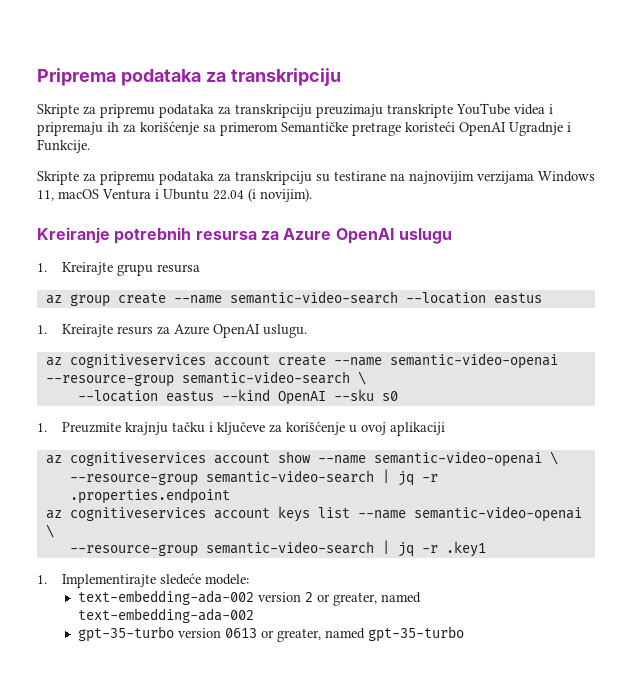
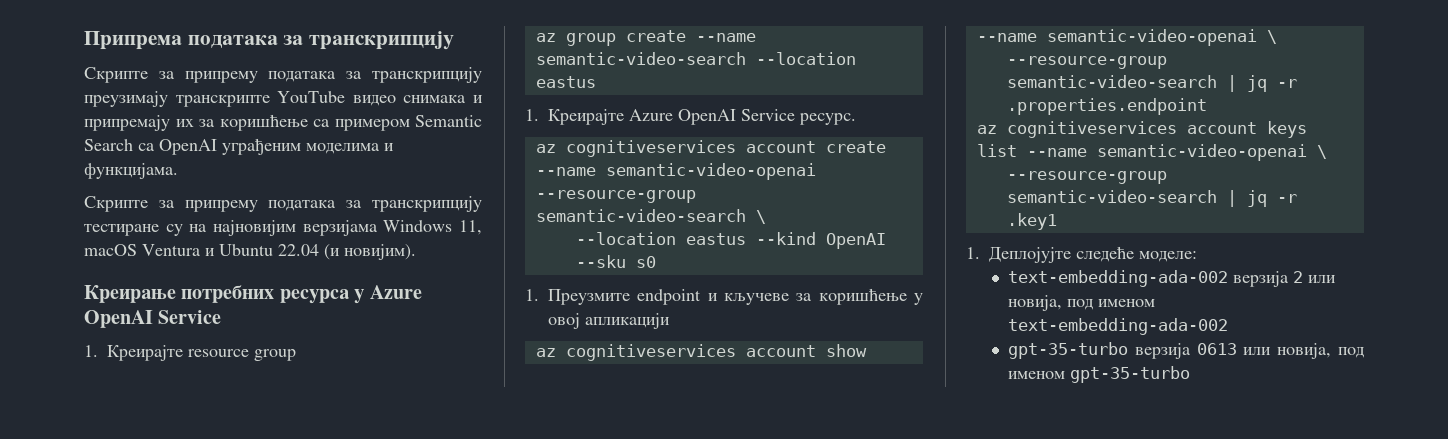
[37,68,341,86] [37,103,553,118] [37,121,571,136] [37,139,90,153] [37,171,534,185] Priprema podataka za transkripciju // Skripte za pripremu podataka za transkripciju preuzimaju transkripte YouTube videa i pripremaju ih za korišćenje sa primerom Semantičke pretrage koristeći OpenAI Ugradnje i Funkcije. // Skripte za pripremu podataka za transkripciju su testirane na najnovijim verzijama -> [84,31,455,50] [84,67,482,83] [84,91,484,107] [84,114,482,131] [84,138,394,155] [84,163,178,179] [84,196,482,212] [84,220,378,236] Припрема података за транскрипцију // Скрипте за припрему података за транскрипцију преузимају транскрипте YouTube видео снимака и припремају их за коришћење са примером Semantic Search са OpenAI уграђеним моделима и функцијама. // Скрипте за припрему података за транскрипцију тестиране су на најновијим верзијама
[155,189,159,199] i -> [205,248,215,256] и
[248,188,312,202] [37,227,452,244] [37,262,200,276] (i novijim). // Kreiranje potrebnih resursa za Azure OpenAI uslugu // 1. Kreirajte grupu resursa -> [324,244,416,260] [84,285,422,304] [84,310,222,328] [84,345,296,361] (и новијим). // Креирање потребних ресурса у Azure OpenAI Service // 1. Креирајте resource group
[61,324,307,338] Kreirajte resurs za Azure OpenAI uslugu. -> [548,109,856,125] Креирајте Azure OpenAI Service ресурс.
[61,421,445,436] Preuzmite krajnju tačku i ključeve za korišćenje u ovoj aplikaciji -> [548,288,923,305] [548,313,670,329] Преузмите endpoint и кључеве за коришћење у овој апликацији
[61,573,249,588] [77,590,421,606] [77,608,254,623] [77,626,365,642] Implementirajte sledeće modele: // text-embedding-ada-002 version 2 or greater, named text-embedding-ada-002 // gpt-35-turbo version 0613 or greater, named -> [989,246,1197,263] [1007,270,1336,287] [1007,295,1155,311] [1007,318,1228,335] [1007,342,1364,359] [1007,371,1065,379] Деплојујте следеће моделе: // text-embedding-ada-002 верзија 2 или новија, под именом text-embedding-ada-002 // gpt-35-turbo верзија 0613 или новија, под именом

